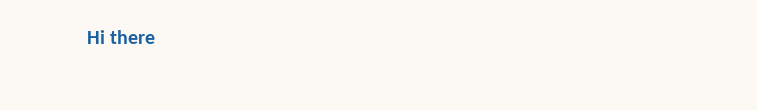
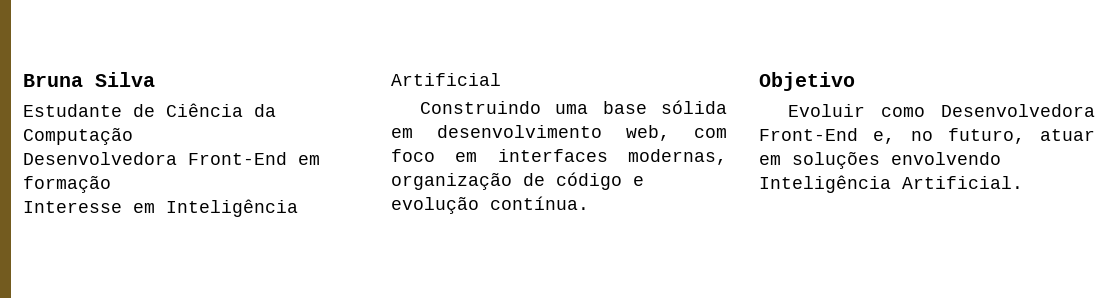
[87,30,156,44] Hi there -> [23,72,155,87] [23,103,276,117] [23,127,133,145] [23,152,320,165] [23,175,111,193] [23,199,298,217] [391,73,501,86] [419,100,727,114] [391,125,727,141] [391,149,727,165] [391,172,644,190] [391,196,589,214] [759,72,855,91] [787,104,1095,117] [759,128,1095,144] [759,151,1001,169] [759,175,1023,193] Bruna Silva // Estudante de Ciência da Computação // Desenvolvedora Front-End em formação // Interesse em Inteligência Artificial // Construindo uma base sólida em desenvolvimento web, com foco em interfaces modernas, organização de código e evolução contínua. // Objetivo // Evoluir como Desenvolvedora Front-End e, no futuro, atuar em soluções envolvendo Inteligência Artificial.

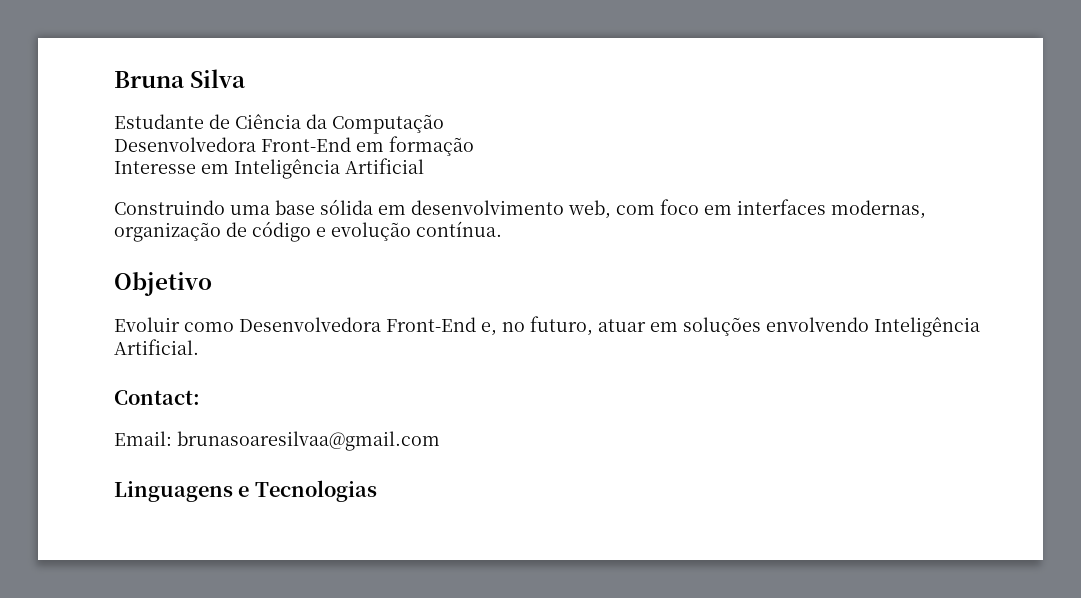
(1023, 182) none -> [114,390,200,405] [114,431,440,451] [114,480,377,502] // Contact: // Email: brunasoaresilvaa@gmail.com // Linguagens e Tecnologias

